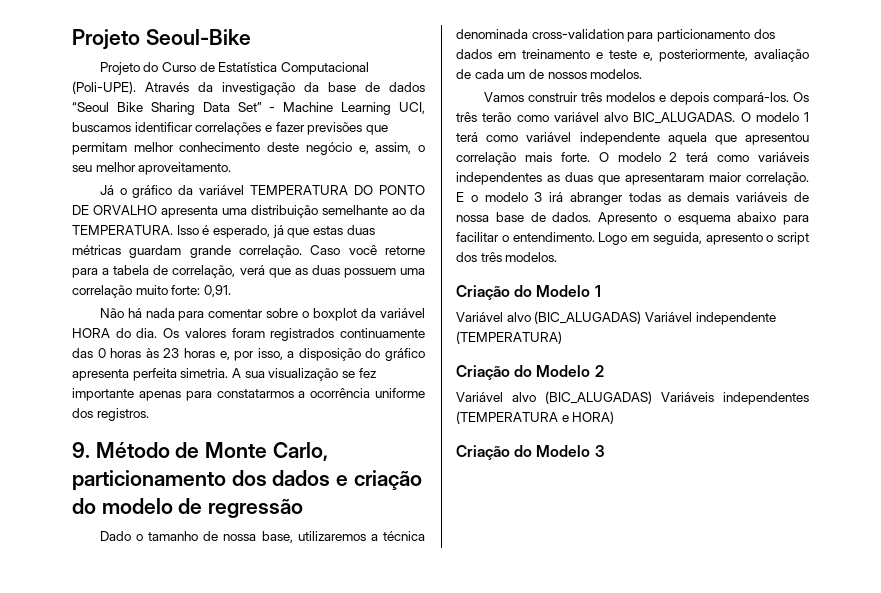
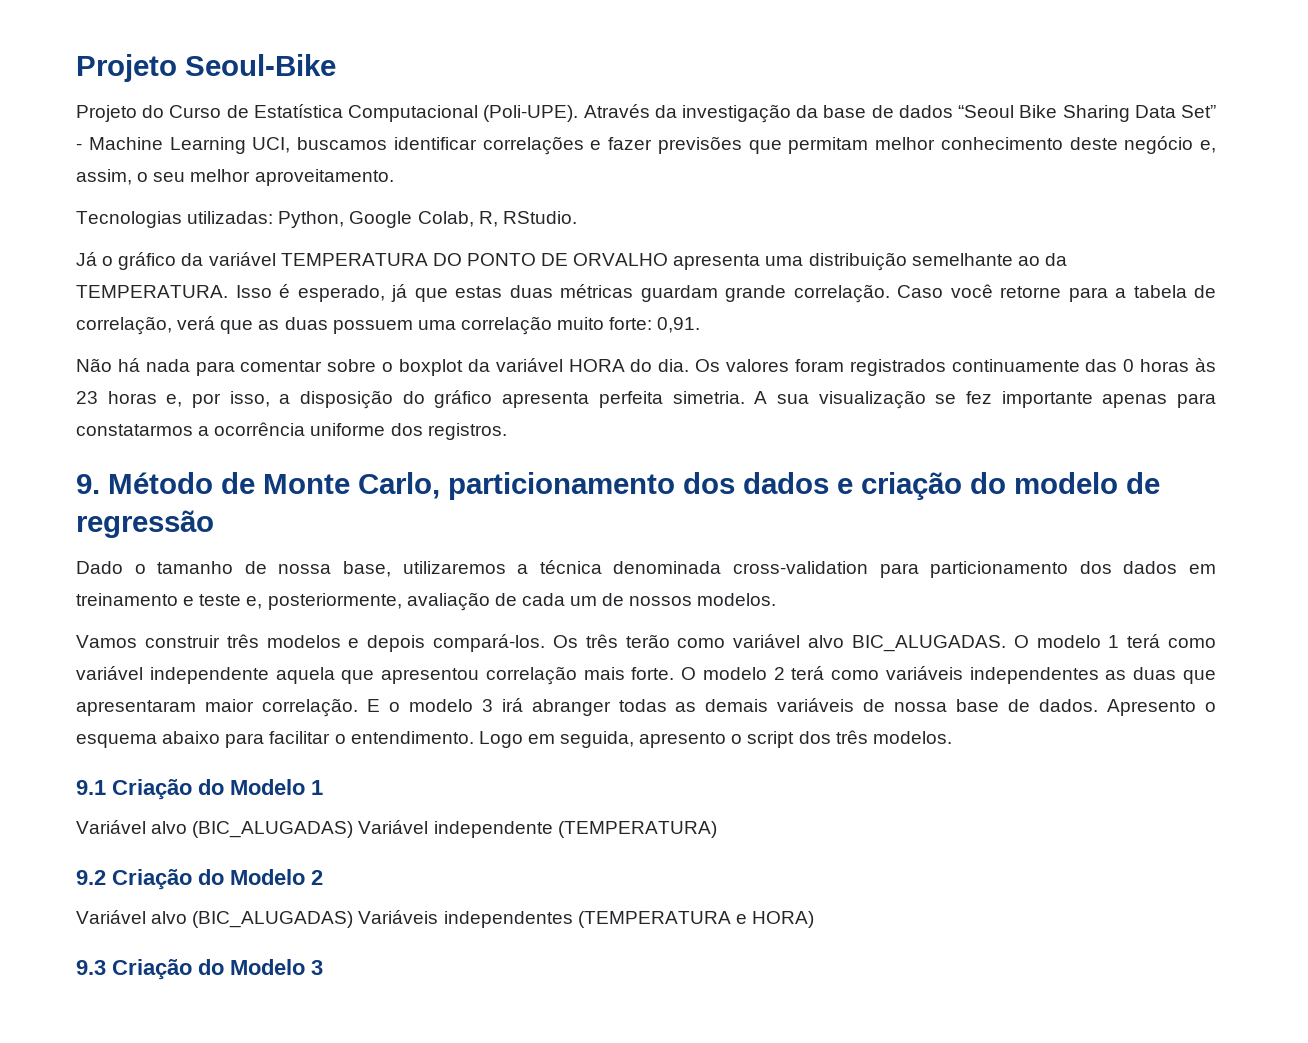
(232, 168) none -> [76,211,577,228] // Tecnologias utilizadas: Python, Google Colab, R, RStudio.
(558, 257) none -> [76,780,106,795] 9.1
(562, 337) none -> [76,870,106,885] 9.2
(615, 417) none -> [76,960,106,975] 9.3

